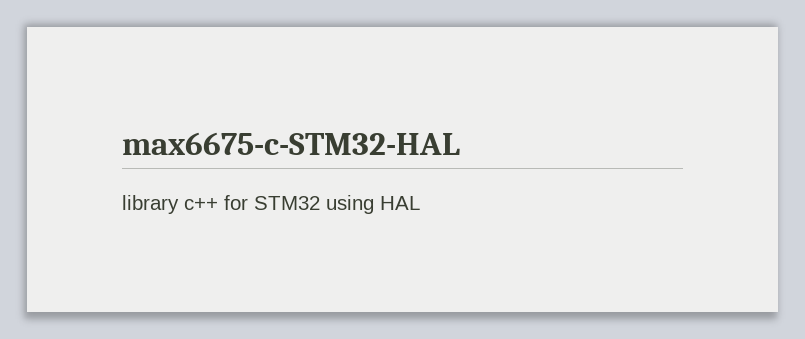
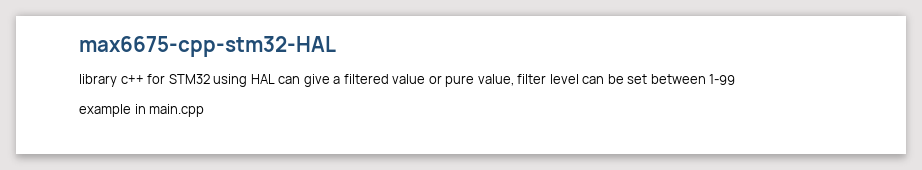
[122,132,460,155] max6675-c-STM32-HAL -> [79,36,336,57] max6675-cpp-stm32-HAL
(420, 203) none -> [278,74,736,87] [79,104,205,117] can give a filtered value or pure value, filter level can be set between 1-99 // example in main.cpp

